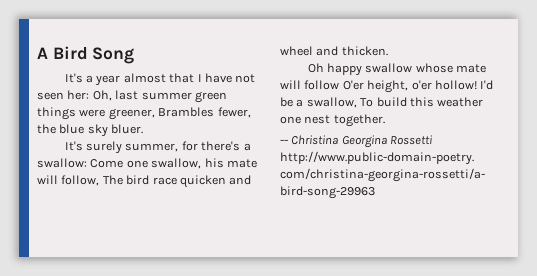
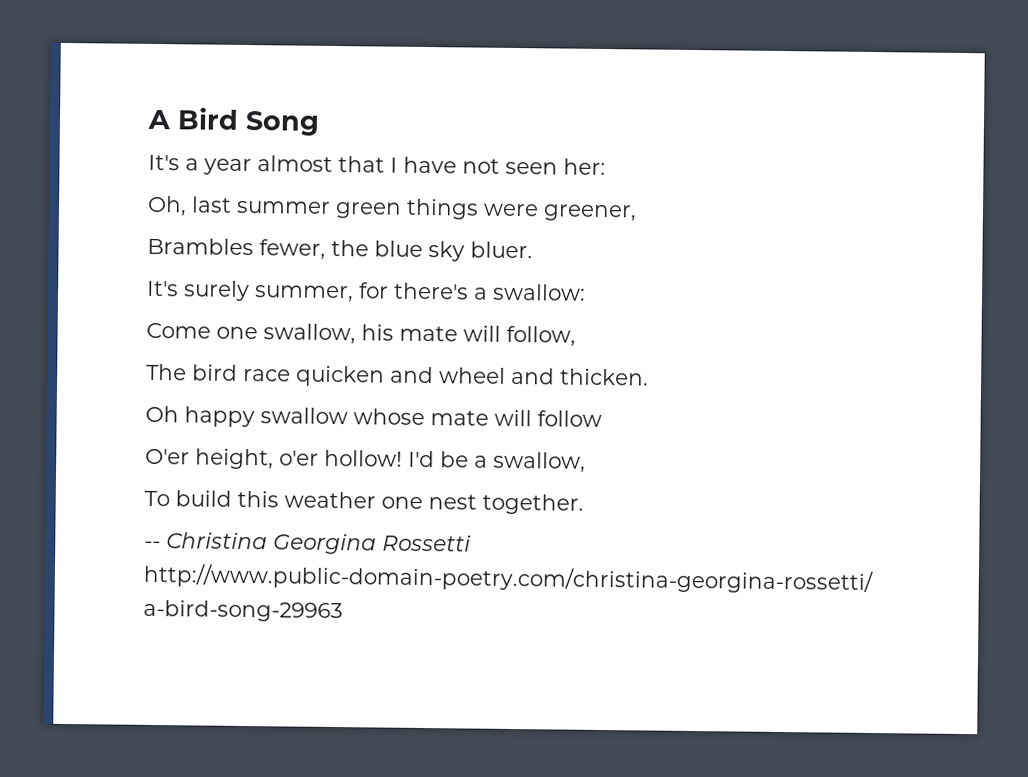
(90, 95) none -> (606, 167) //
(155, 114) none -> (637, 213) //
(87, 163) none -> (586, 292) //
(100, 180) none -> (576, 336) //
(340, 85) none -> (602, 418) //
(357, 102) none -> (586, 462) //

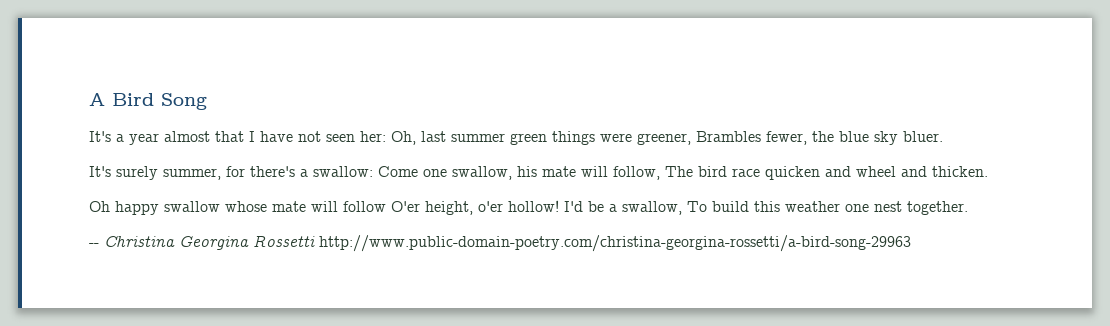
(606, 167) // -> (386, 136) none
(637, 213) // -> (691, 139) none
(586, 292) // -> (373, 171) none
(576, 336) // -> (660, 173) none
(602, 418) // -> (386, 206) none
(586, 462) // -> (682, 208) none

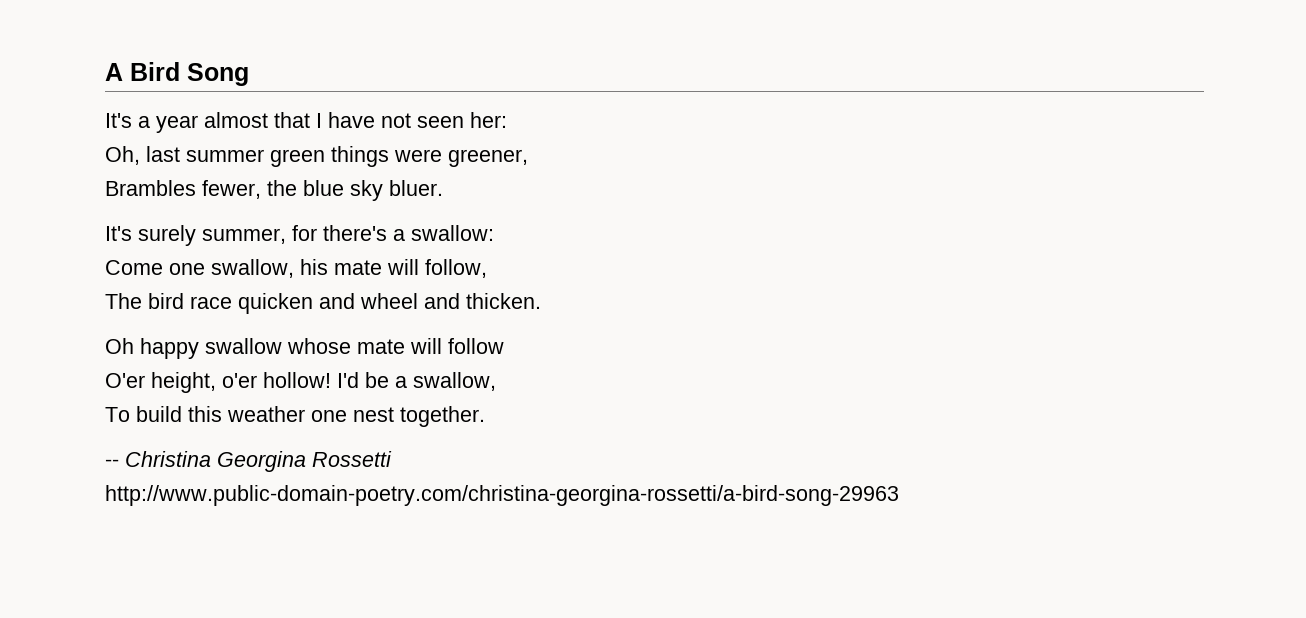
(386, 136) none -> (507, 120) //
(691, 139) none -> (528, 158) //
(373, 171) none -> (494, 233) //
(660, 173) none -> (487, 268) //
(386, 206) none -> (504, 346) //
(682, 208) none -> (496, 381) //
(315, 241) none -> (392, 459) //

